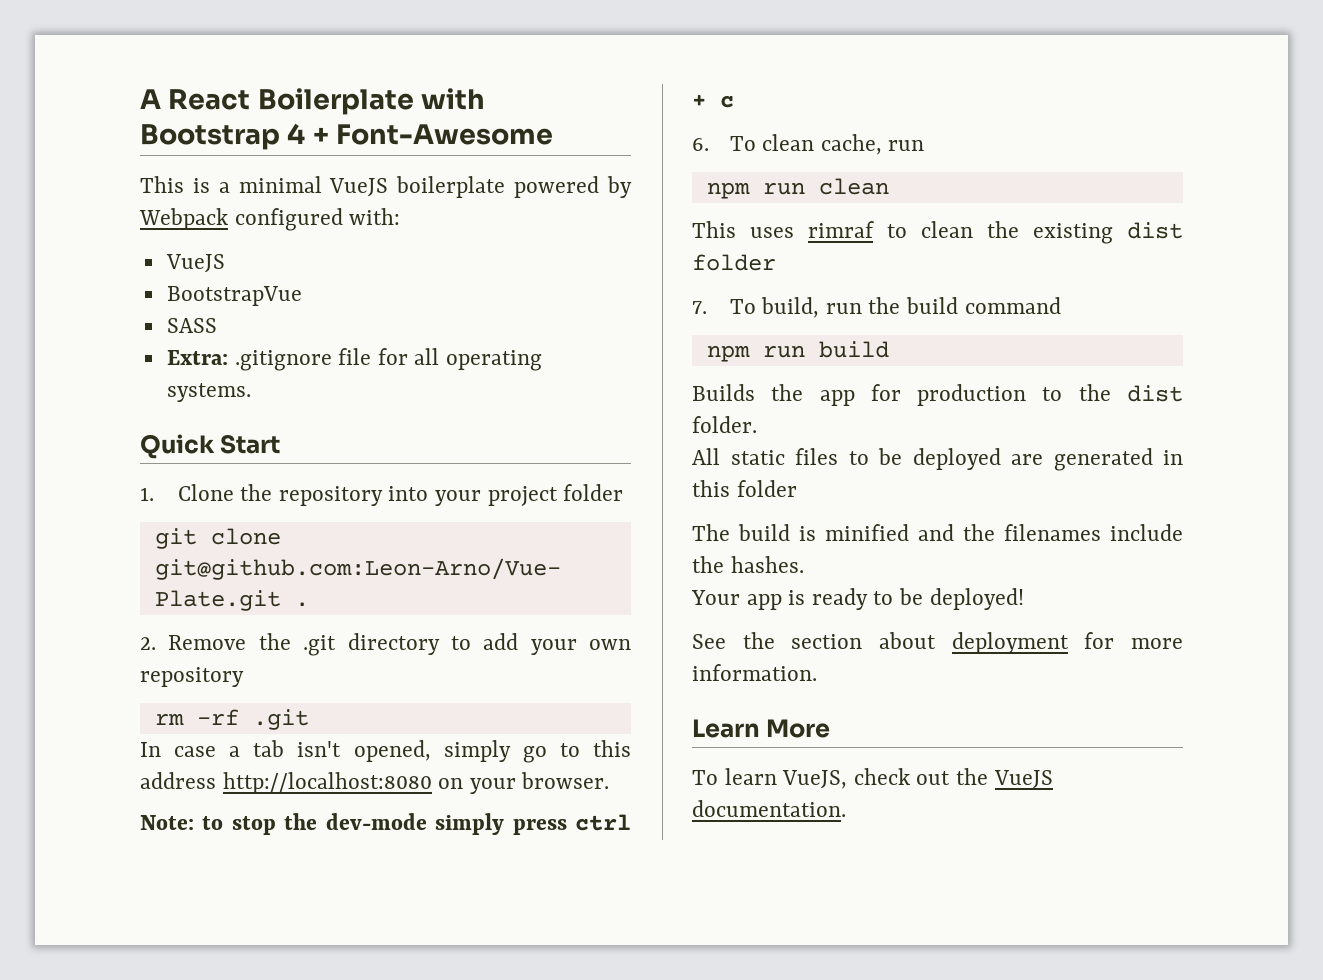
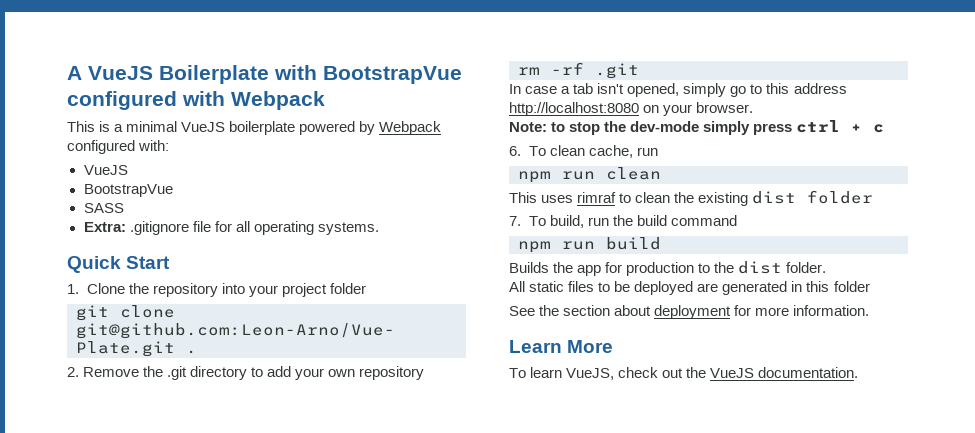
[168,89,251,110] React -> [88,66,153,80] VueJS
[140,123,553,150] Bootstrap 4 + Font-Awesome -> [323,66,462,84] [67,91,325,110] BootstrapVue configured with Webpack
[692,524,1183,541] [692,556,804,573] [691,588,1024,610] // The build is minified and the filenames include the hashes. // Your app is ready to be deployed! -> (870, 286) none

